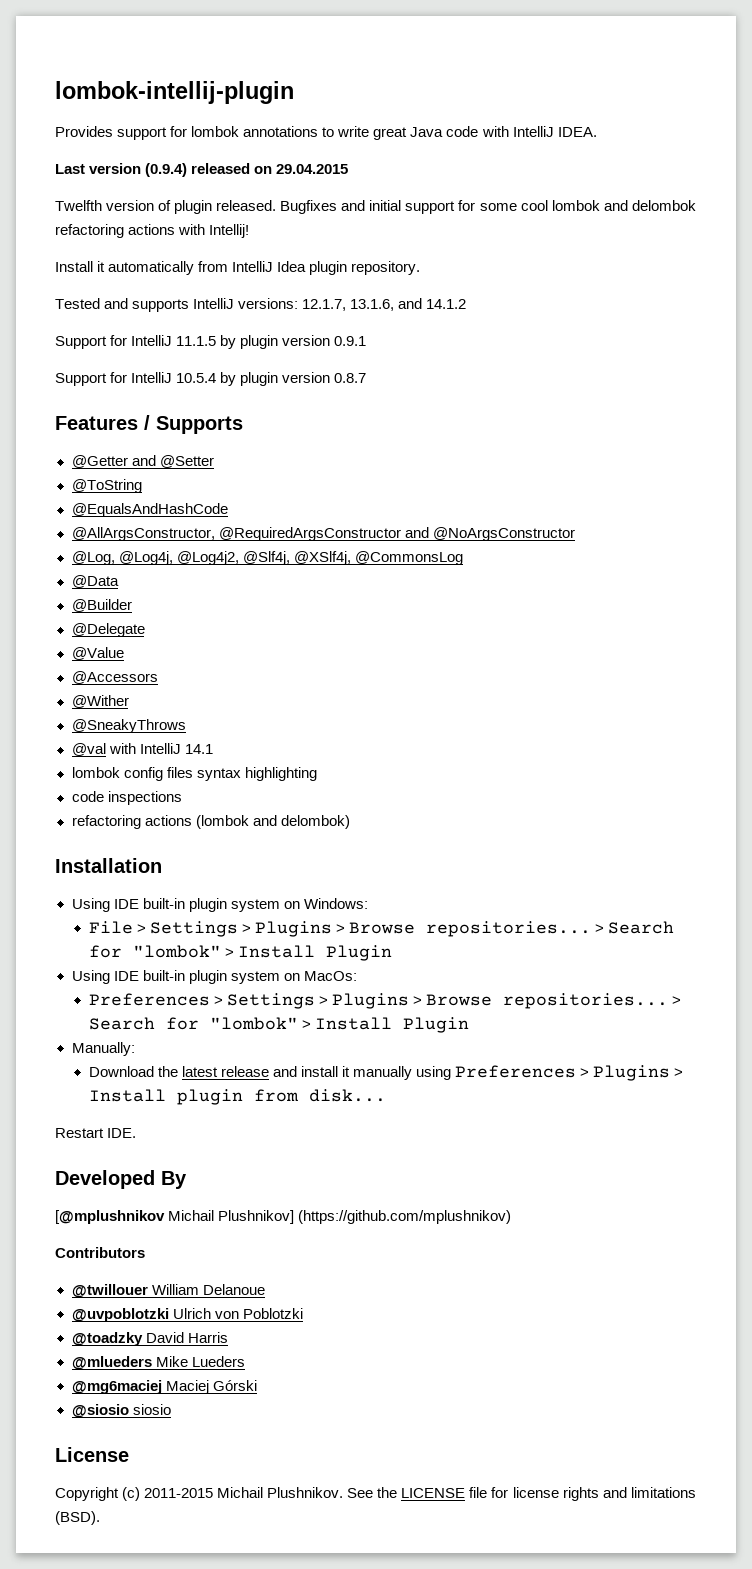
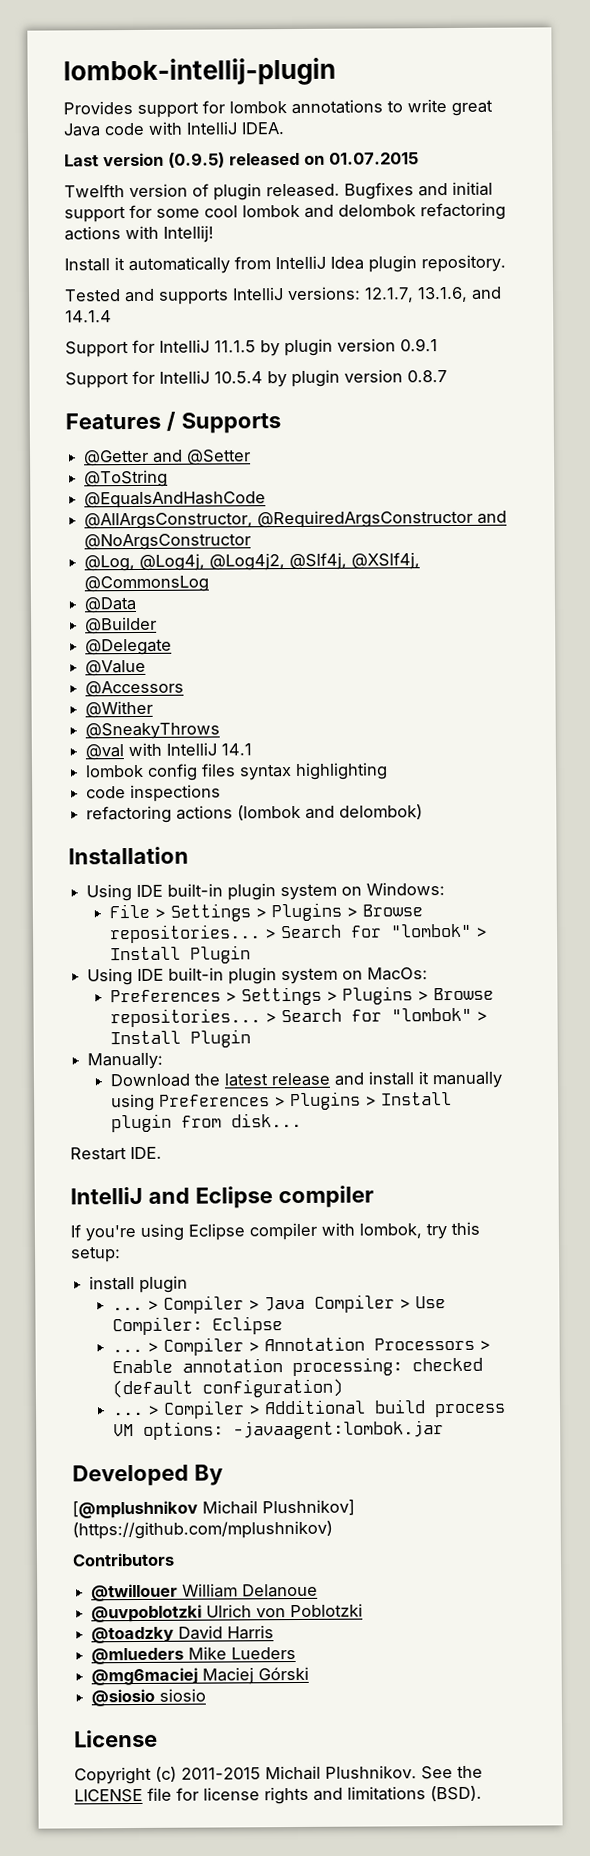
[145,163,188,177] (0.9.4) -> [168,152,225,168] (0.9.5)
[276,164,349,174] 29.04.2015 -> [329,152,419,165] 01.07.2015
[426,299,467,309] 14.1.2 -> [65,310,112,323] 14.1.4
(137, 1133) none -> [70,1185,374,1209] [70,1221,480,1242] [70,1246,121,1263] [89,1275,189,1293] [111,1294,446,1314] [111,1316,283,1336] [111,1336,491,1356] [111,1357,483,1377] [111,1378,343,1399] [112,1399,506,1419] [112,1420,444,1440] // IntelliJ and Eclipse compiler // If you're using Eclipse compiler with lombok, try this setup: // install plugin // ... > Compiler > Java Compiler > Use Compiler: Eclipse // ... > Compiler > Annotation Processors > Enable annotation processing: checked (default configuration) // ... > Compiler > Additional build process VM options: -javaagent:lombok.jar

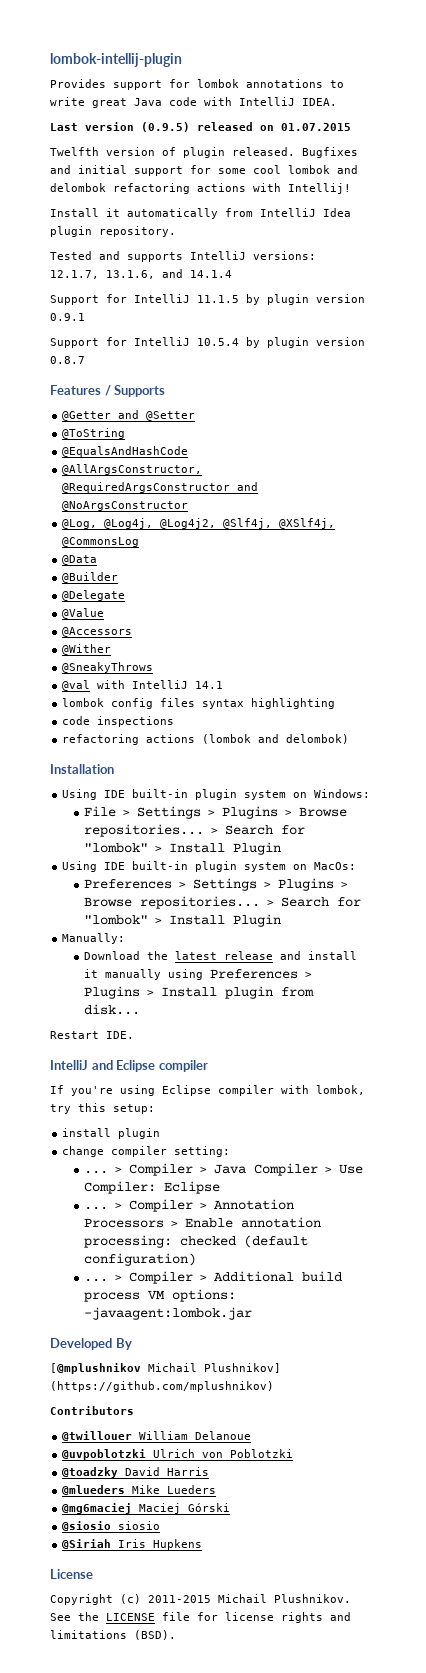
(189, 1284) none -> [62,1146,231,1157] // change compiler setting:
(207, 1695) none -> [62,1539,203,1550] // @Siriah Iris Hupkens

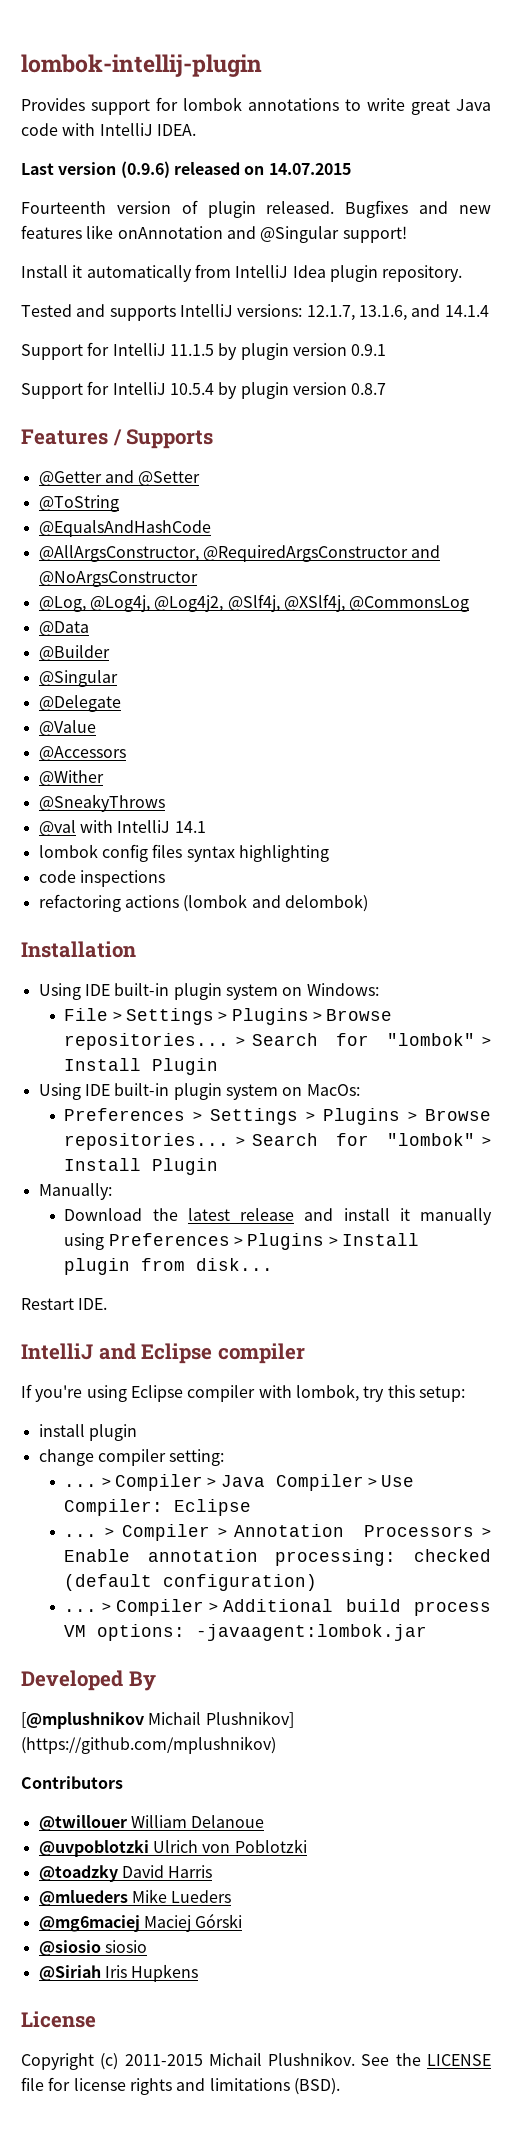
[141,122,190,132] (0.9.5) -> [120,161,170,178] (0.9.6)
[281,123,351,131] [50,147,99,156] 01.07.2015 // Twelfth -> [268,163,351,175] [21,201,106,214] 14.07.2015 // Fourteenth
[78,165,358,176] [50,183,351,194] initial support for some cool lombok and delombok refactoring actions with Intellij! -> [458,205,491,214] [21,225,407,243] new features like onAnnotation and @Singular support!
(119, 577) none -> [38,670,118,687] // @Singular

